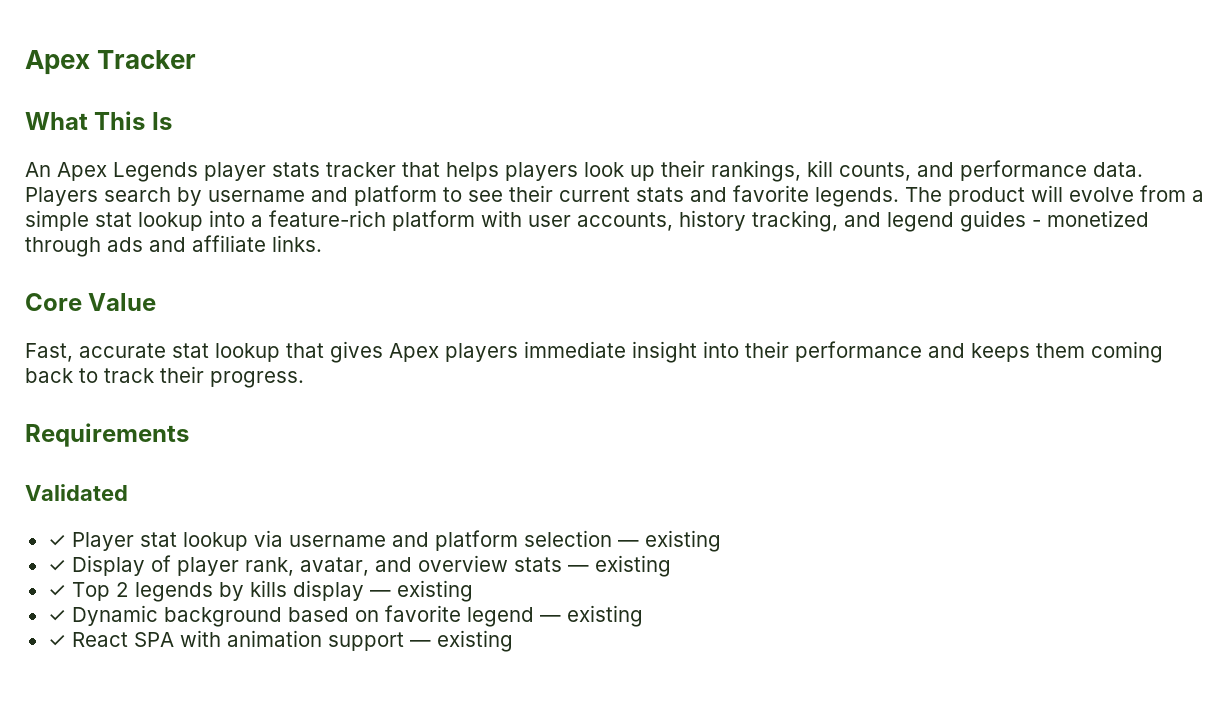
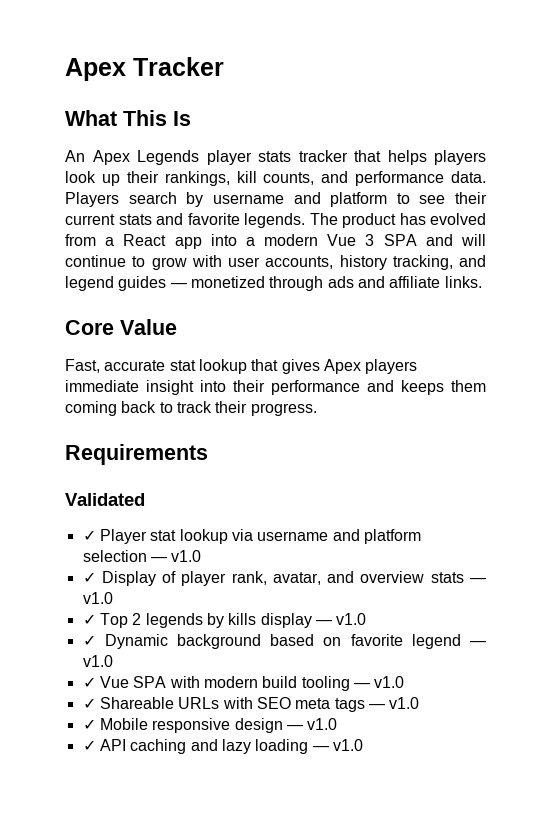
[1031,185,1204,202] [25,210,475,231] will evolve from a simple stat lookup into a feature-rich platform -> [399,213,486,225] [65,234,487,249] [65,255,187,270] has evolved from a React app into a modern Vue 3 SPA and will continue to grow
[1032,220,1041,227] - -> [170,283,187,288] —
[644,530,721,552] existing -> [171,550,202,562] v1.0
[594,555,671,577] existing -> [82,592,113,604] v1.0
[396,580,473,602] existing -> [336,613,367,625] v1.0
[566,605,643,627] [47,632,128,647] existing // ✓ React -> [82,655,113,667] [82,676,129,688] v1.0 // ✓ Vue
[226,630,513,652] animation support — existing -> [203,676,405,691] [82,697,420,712] [82,718,338,733] [82,739,363,754] modern build tooling — v1.0 // ✓ Shareable URLs with SEO meta tags — v1.0 // ✓ Mobile responsive design — v1.0 // ✓ API caching and lazy loading — v1.0

